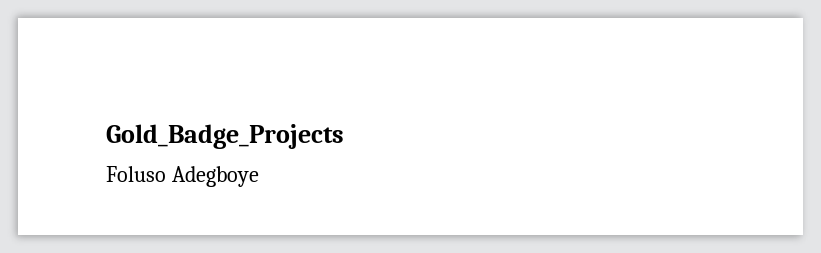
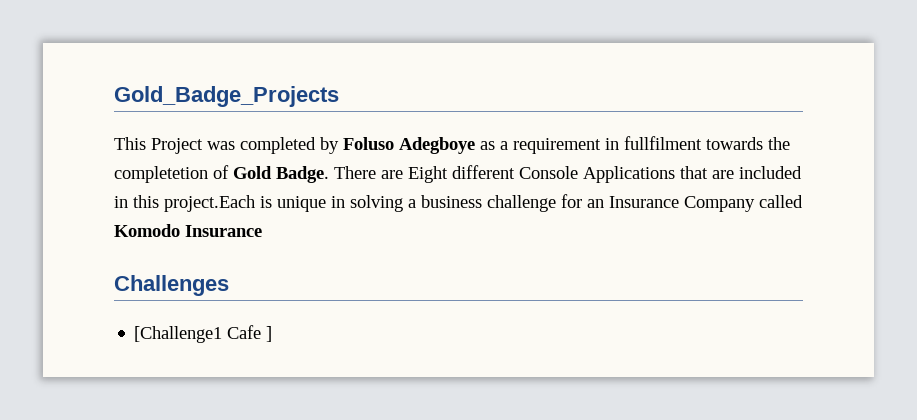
[106,166,259,187] Foluso Adegboye -> [114,136,790,154] [114,165,802,183] [114,194,803,212] [114,224,262,237] [114,275,229,296] [134,325,273,343] This Project was completed by Foluso Adegboye as a requirement in fullfilment towards the completetion of Gold Badge. There are Eight different Console Applications that are included in this project.Each is unique in solving a business challenge for an Insurance Company called Komodo Insurance // Challenges // [Challenge1 Cafe ]

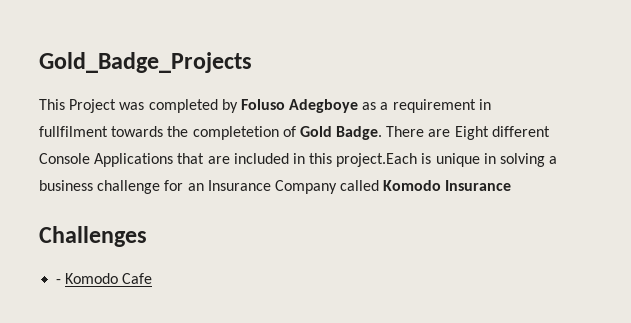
[134,325,273,343] [Challenge1 Cafe ] -> [56,273,153,284] - Komodo Cafe

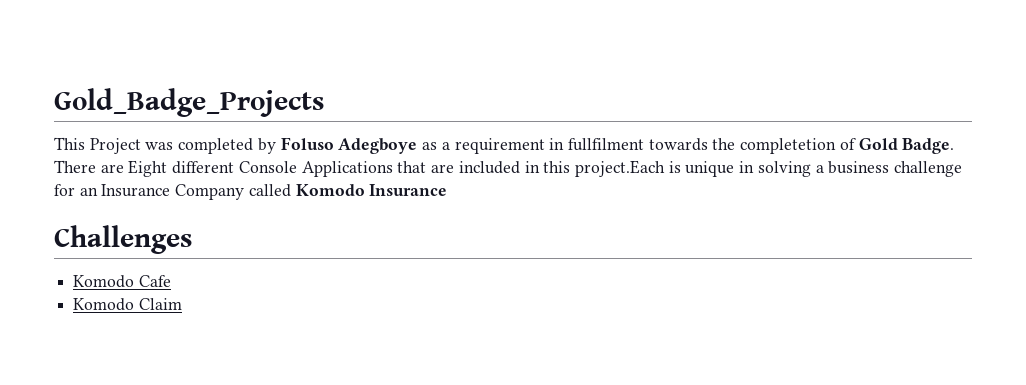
[56,279,62,284] - -> (192, 239) none
(153, 278) none -> [73,298,182,311] // Komodo Claim

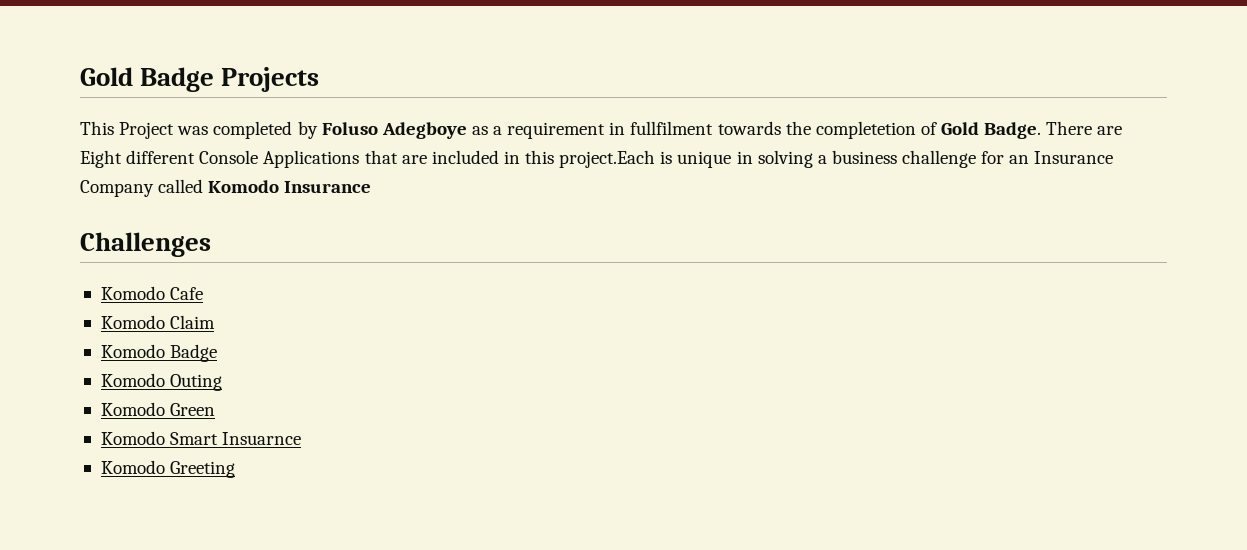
[54,88,324,117] Gold_Badge_Projects -> [80,67,320,92] Gold Badge Projects
(182, 304) none -> [100,344,218,362] [100,373,223,391] [100,402,216,416] [100,431,302,445] [100,460,236,478] // Komodo Badge // Komodo Outing // Komodo Green // Komodo Smart Insuarnce // Komodo Greeting

